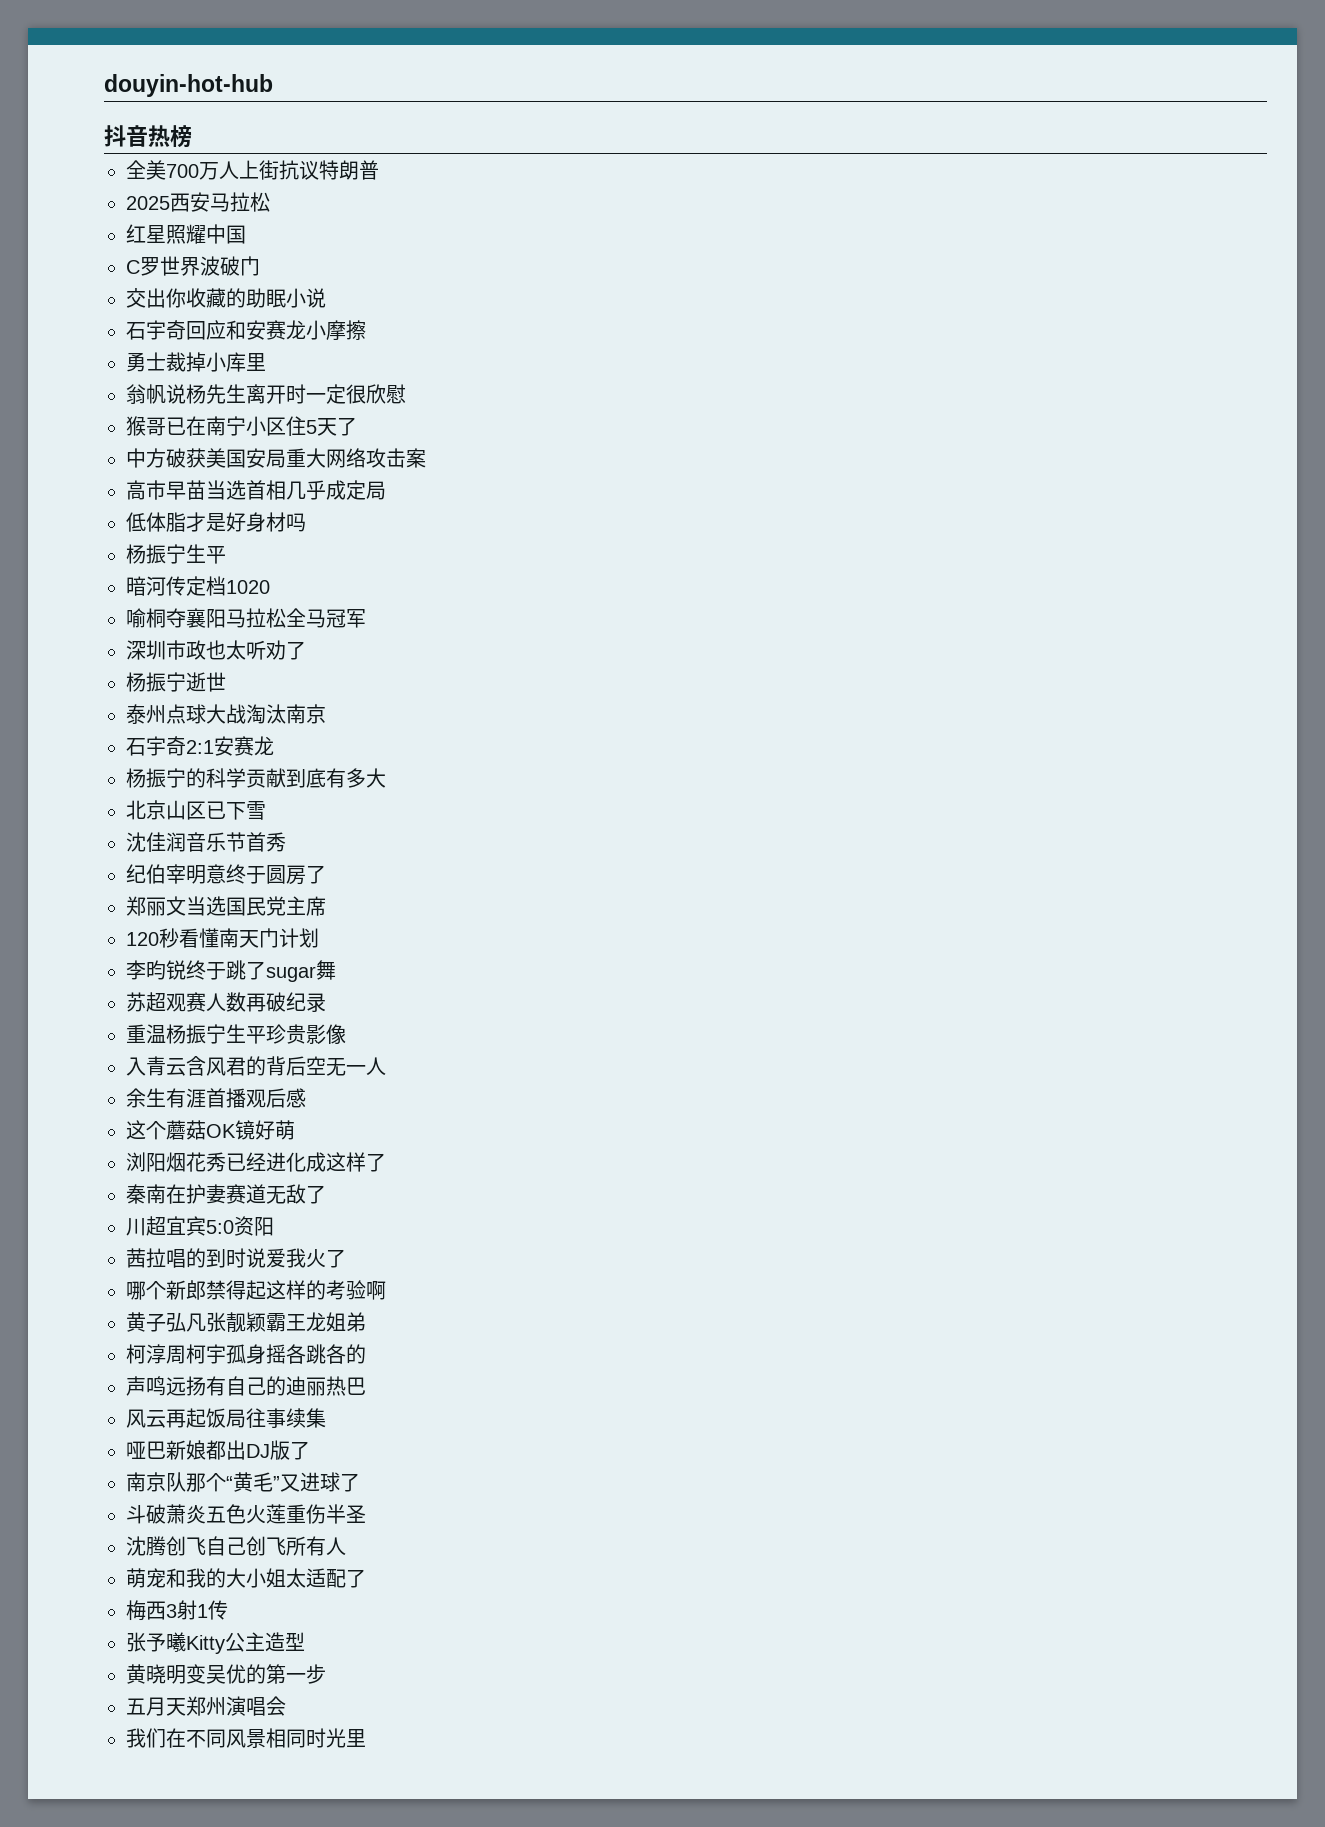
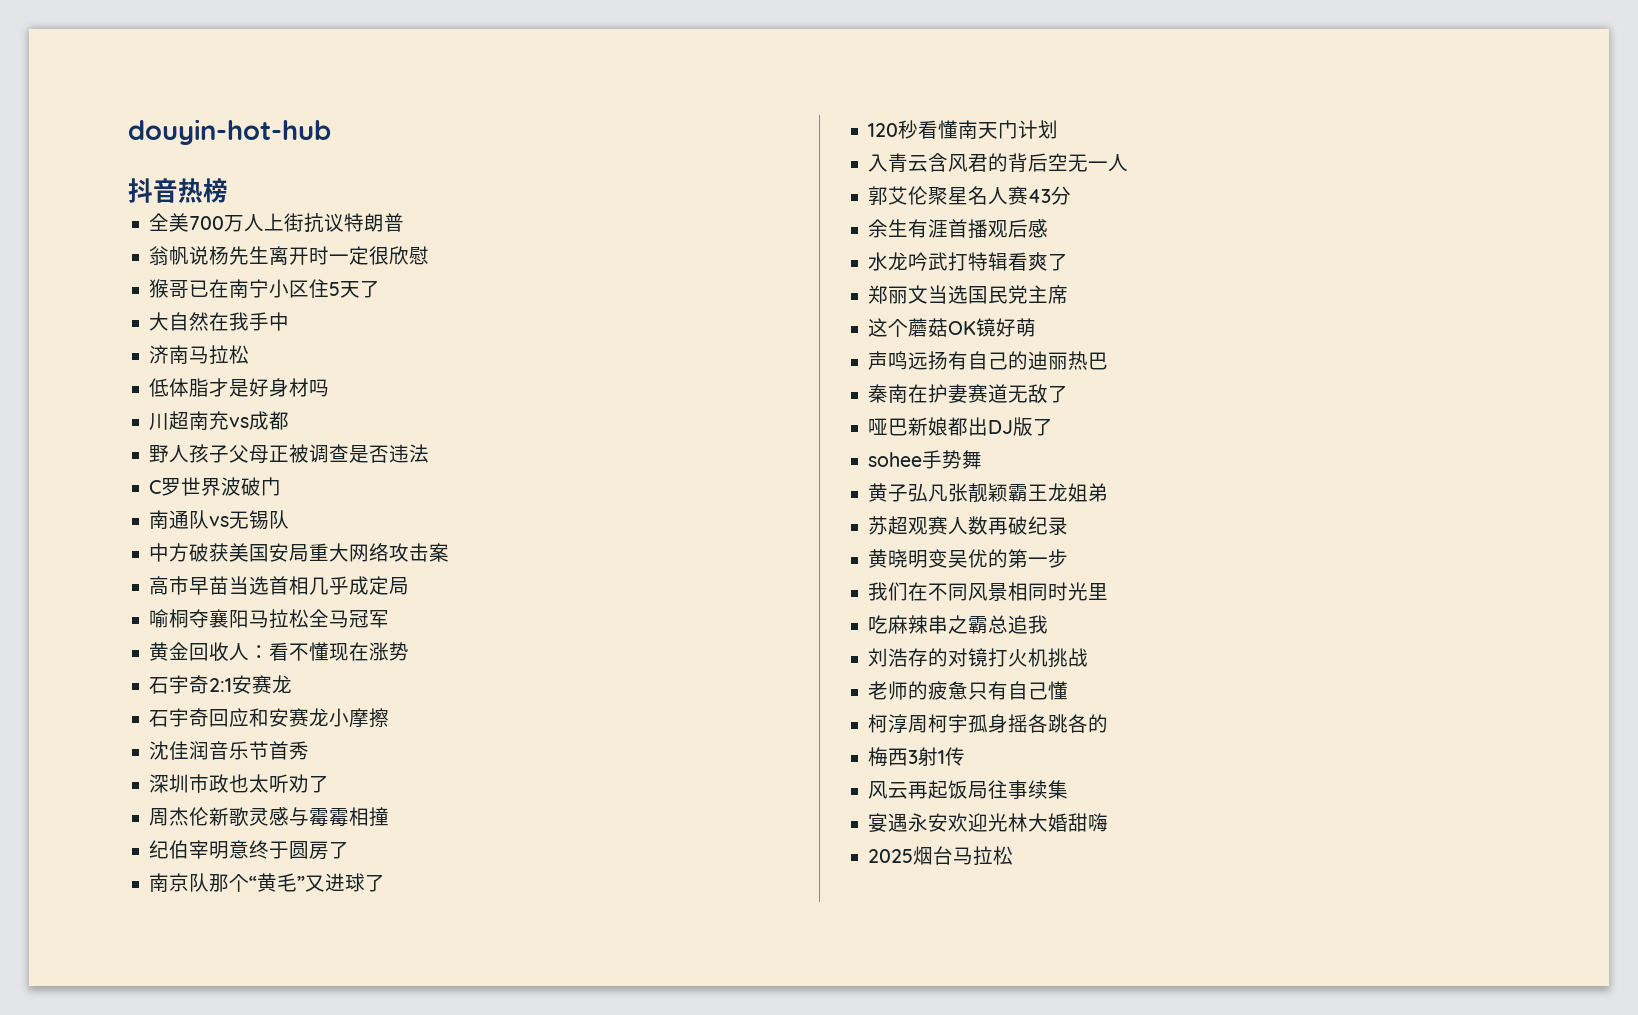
[126,192,270,212] [126,224,246,244] [126,256,260,276] [126,288,326,308] [126,320,366,341] [126,352,266,372] // 2025西安马拉松 // 红星照耀中国 // C罗世界波破门 // 交出你收藏的助眠小说 // 石宇奇回应和安赛龙小摩擦 // 勇士裁掉小库里 -> (405, 222) none
(357, 426) none -> [149,312,290,331] [149,345,250,365] [149,378,330,397] [149,411,290,430] [149,444,430,464] [149,477,282,496] [149,510,290,530] // 大自然在我手中 // 济南马拉松 // 低体脂才是好身材吗 // 川超南充vs成都 // 野人孩子父母正被调查是否违法 // C罗世界波破门 // 南通队vs无锡队
[126,512,306,532] [126,544,226,564] [126,576,270,596] // 低体脂才是好身材吗 // 杨振宁生平 // 暗河传定档1020 -> (410, 586) none
(366, 618) none -> [149,642,410,662] [149,675,293,694] [149,708,390,728] [149,741,310,760] // 黄金回收人：看不懂现在涨势 // 石宇奇2:1安赛龙 // 石宇奇回应和安赛龙小摩擦 // 沈佳润音乐节首秀
[126,672,226,692] [126,704,326,724] [126,736,274,756] [126,768,386,788] [126,800,266,820] [126,832,286,852] 杨振宁逝世 // 泰州点球大战淘汰南京 // 石宇奇2:1安赛龙 // 杨振宁的科学贡献到底有多大 // 北京山区已下雪 // 沈佳润音乐节首秀 -> [149,807,390,827] 周杰伦新歌灵感与霉霉相撞
[126,896,326,916] [126,928,319,948] [126,960,336,982] [126,992,326,1012] [126,1024,346,1044] [126,1056,386,1076] [126,1088,306,1108] [126,1120,295,1140] [126,1152,386,1172] [126,1184,326,1204] [126,1216,274,1236] [126,1248,346,1268] [126,1280,386,1300] [126,1312,366,1333] [126,1344,366,1364] [126,1376,366,1396] [126,1408,326,1428] [126,1440,310,1460] // 郑丽文当选国民党主席 // 120秒看懂南天门计划 // 李昀锐终于跳了sugar舞 // 苏超观赛人数再破纪录 // 重温杨振宁生平珍贵影像 // 入青云含风君的背后空无一人 // 余生有涯首播观后感 // 这个蘑菇OK镜好萌 // 浏阳烟花秀已经进化成这样了 // 秦南在护妻赛道无敌了 // 川超宜宾5:0资阳 // 茜拉唱的到时说爱我火了 // 哪个新郎禁得起这样的考验啊 // 黄子弘凡张靓颖霸王龙姐弟 // 柯淳周柯宇孤身摇各跳各的 // 声鸣远扬有自己的迪丽热巴 // 风云再起饭局往事续集 // 哑巴新娘都出DJ版了 -> (350, 850) none
[126,1504,366,1524] [126,1536,346,1556] [126,1568,366,1588] [126,1600,228,1621] [126,1632,305,1654] 斗破萧炎五色火莲重伤半圣 // 沈腾创飞自己创飞所有人 // 萌宠和我的大小姐太适配了 // 梅西3射1传 // 张予曦Kitty公主造型 -> [868,120,1059,139] [868,153,1129,173] [868,186,1072,205] [868,219,1049,239] [868,252,1069,271] [868,285,1069,304] [868,318,1037,337] [868,351,1109,370] [868,384,1069,404] [868,417,1054,436] [868,450,983,469] [868,483,1109,503] [868,516,1069,535] 120秒看懂南天门计划 // 入青云含风君的背后空无一人 // 郭艾伦聚星名人赛43分 // 余生有涯首播观后感 // 水龙吟武打特辑看爽了 // 郑丽文当选国民党主席 // 这个蘑菇OK镜好萌 // 声鸣远扬有自己的迪丽热巴 // 秦南在护妻赛道无敌了 // 哑巴新娘都出DJ版了 // sohee手势舞 // 黄子弘凡张靓颖霸王龙姐弟 // 苏超观赛人数再破纪录
[126,1696,286,1716] // 五月天郑州演唱会 -> (1069, 558) none
(366, 1738) none -> [868,615,1049,634] [868,648,1089,668] [868,681,1069,700] [868,714,1109,733] [868,747,966,767] [868,780,1069,799] [868,813,1109,833] [868,846,1014,866] // 吃麻辣串之霸总追我 // 刘浩存的对镜打火机挑战 // 老师的疲惫只有自己懂 // 柯淳周柯宇孤身摇各跳各的 // 梅西3射1传 // 风云再起饭局往事续集 // 宴遇永安欢迎光林大婚甜嗨 // 2025烟台马拉松

